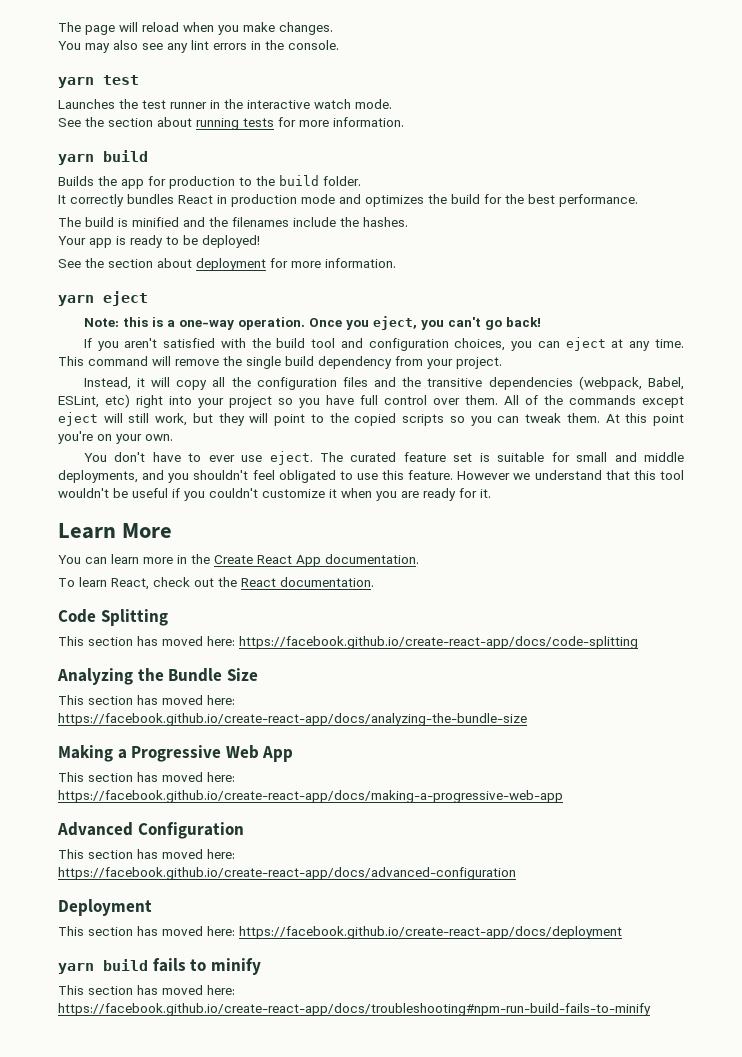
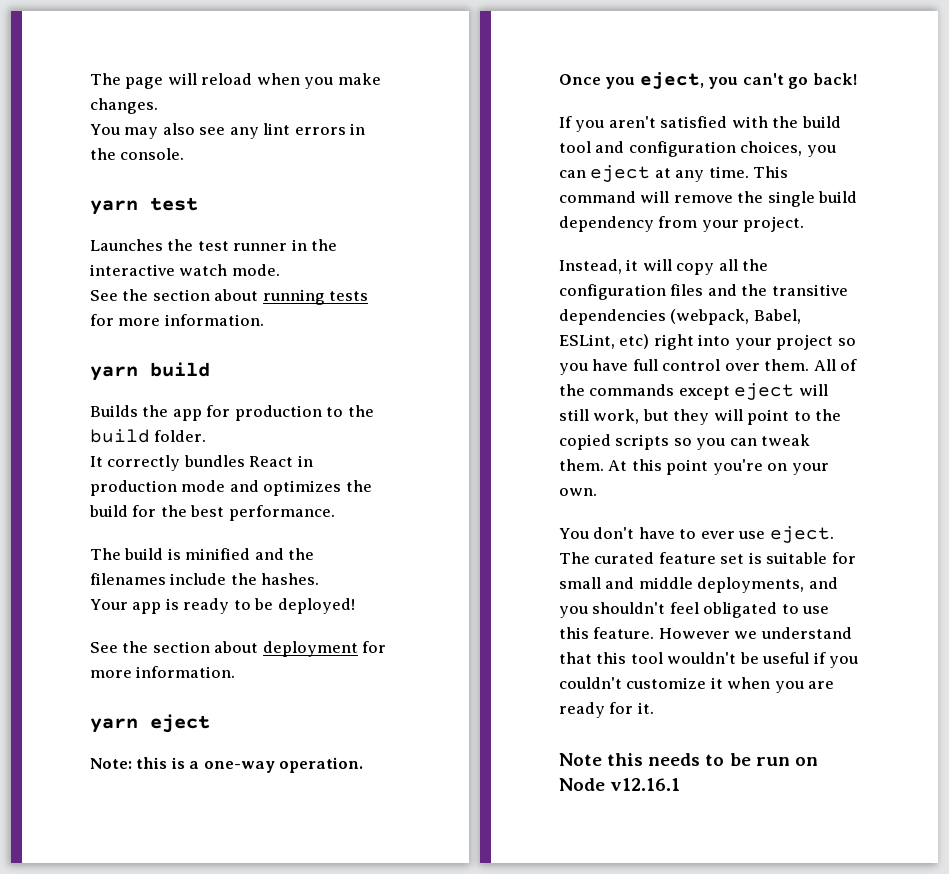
[58,523,173,539] [58,554,419,567] [58,577,374,590] [58,609,168,626] [58,636,638,649] [57,668,258,685] [58,695,235,705] [58,713,527,726] [58,745,294,762] [58,772,235,782] [58,790,563,803] [57,822,244,839] [58,849,235,859] [58,867,516,880] [58,899,152,916] [58,926,622,939] [58,958,261,975] [58,985,235,995] [58,1003,651,1016] Learn More // You can learn more in the Create React App documentation. // To learn React, check out the React documentation. // Code Splitting // This section has moved here: https://facebook.github.io/create-react-app/docs/code-splitting // Analyzing the Bundle Size // This section has moved here: https://facebook.github.io/create-react-app/docs/analyzing-the-bundle-size // Making a Progressive Web App // This section has moved here: https://facebook.github.io/create-react-app/docs/making-a-progressive-web-app // Advanced Configuration // This section has moved here: https://facebook.github.io/create-react-app/docs/advanced-configuration // Deployment // This section has moved here: https://facebook.github.io/create-react-app/docs/deployment // yarn build fails to minify // This section has moved here: https://facebook.github.io/create-react-app/docs/troubleshooting#npm-run-build-fails-to-minify -> [559,753,818,766] [559,778,681,791] Note this needs to be run on Node v12.16.1

